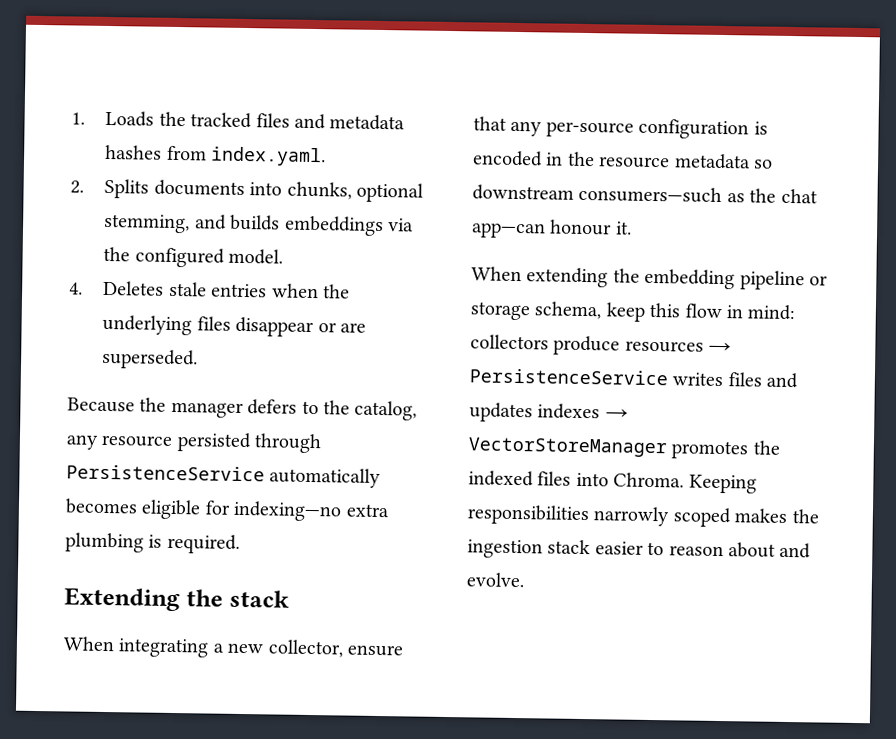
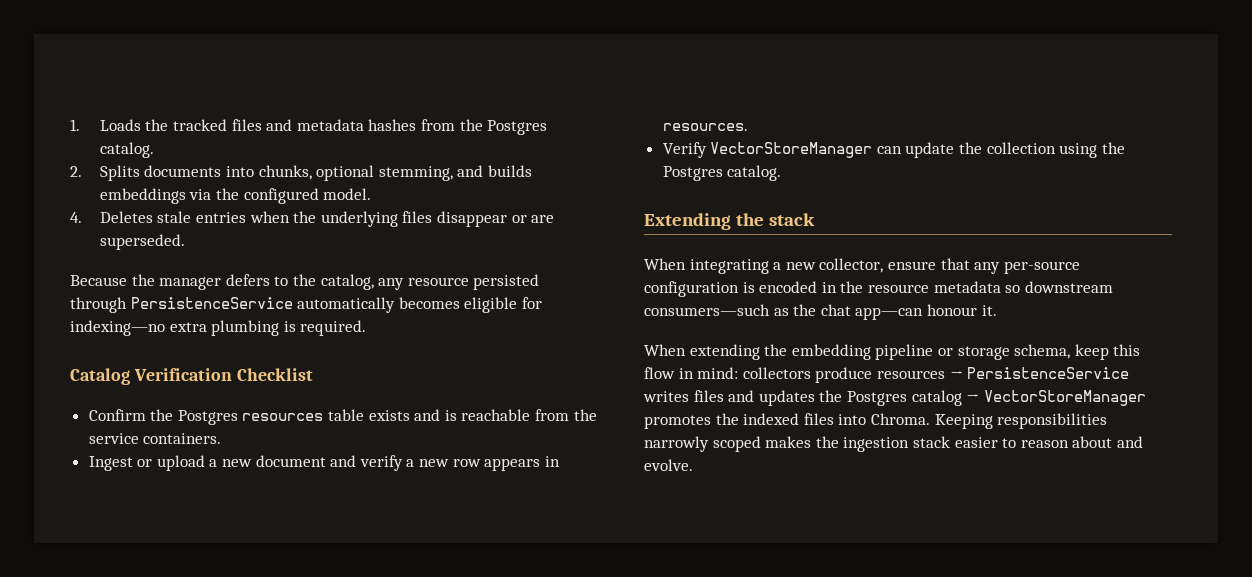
[210,146,327,167] index.yaml. -> [459,119,548,135] [99,142,154,158] the Postgres catalog.
(240, 543) none -> [70,368,313,385] [88,409,597,425] [88,433,222,444] [88,455,560,471] [662,123,748,131] [662,142,1125,158] [662,165,782,181] // Catalog Verification Checklist // Confirm the Postgres resources table exists and is reachable from the service containers. // Ingest or upload a new document and verify a new row appears in resources. // Verify VectorStoreManager can update the collection using the Postgres catalog.
[537,403,601,420] indexes -> [819,390,962,406] the Postgres catalog

